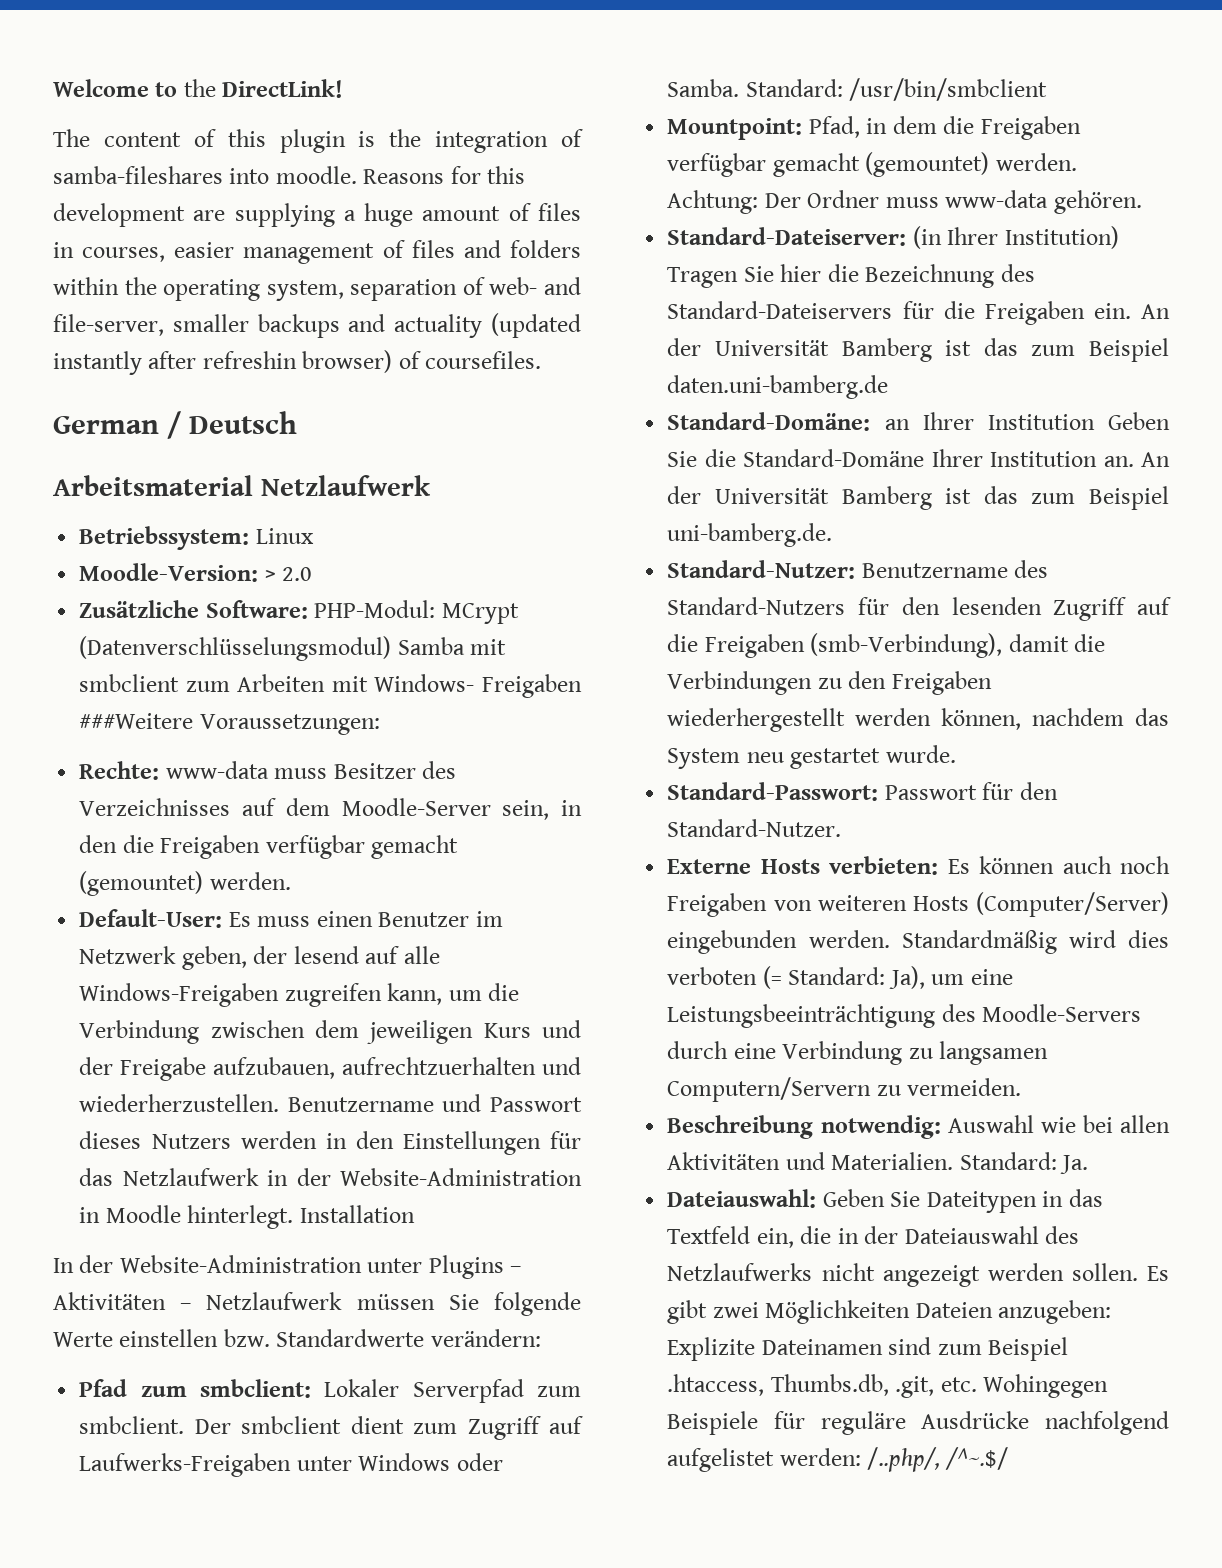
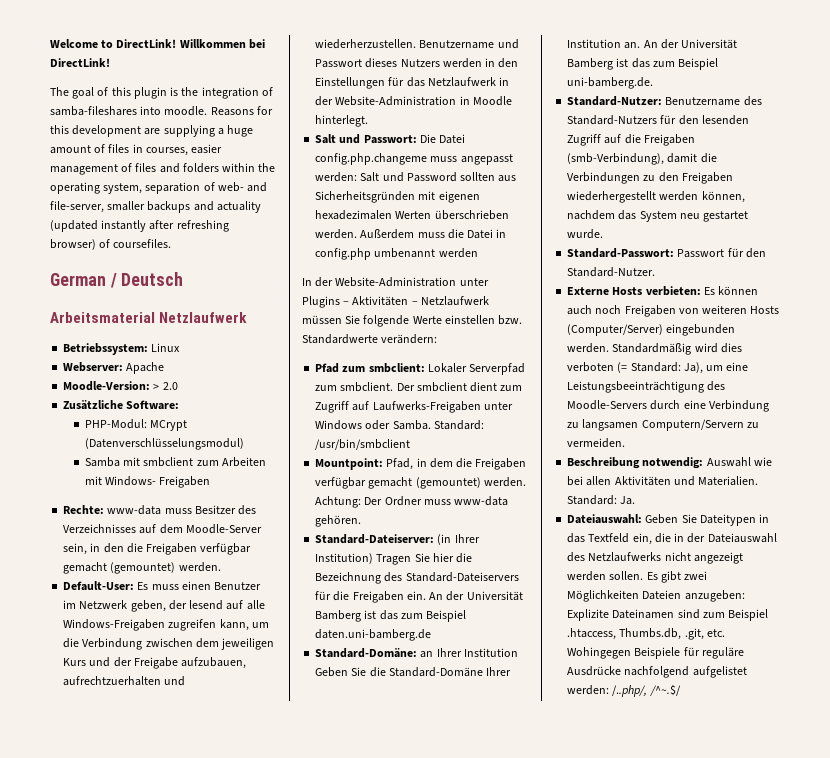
[183,79,216,97] the -> [116,39,265,49] DirectLink! Willkommen bei
[103,132,181,147] content -> [72,87,95,99] goal
[202,351,297,369] refreshin -> [176,220,229,232] refreshing
(314, 536) none -> [63,362,165,374] // Webserver: Apache
(308, 609) none -> (180, 405) //
(392, 648) none -> (244, 444) //
[79,713,380,735] ###Weitere Voraussetzungen: -> (211, 482) none
[299,1205,415,1223] Installation -> [315,134,466,144] [315,153,513,165] [315,172,517,182] [315,191,480,203] [315,210,509,220] [315,229,507,239] [315,248,478,260] // Salt und Passwort: Die Datei config.php.changeme muss angepasst werden: Salt und Password sollten aus Sicherheitsgründen mit eigenen hexadezimalen Werten überschrieben werden. Außerdem muss die Datei in config.php umbenannt werden

